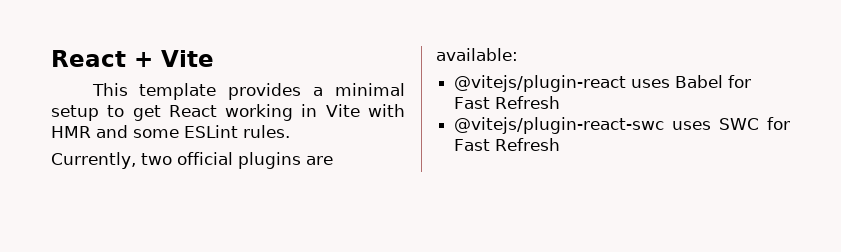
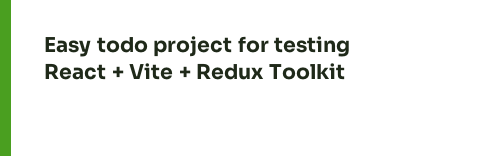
[51,50,214,67] [91,83,406,100] [51,104,405,121] [51,125,290,138] [51,152,333,169] [436,48,518,61] [454,75,752,92] [454,96,561,109] [454,117,790,134] [454,138,561,151] React + Vite // This template provides a minimal setup to get React working in Vite with HMR and some ESLint rules. // Currently, two official plugins are available: // @vitejs/plugin-react uses Babel for Fast Refresh // @vitejs/plugin-react-swc uses SWC for Fast Refresh -> [44,36,351,57] [44,63,345,80] Easy todo project for testing React + Vite + Redux Toolkit

